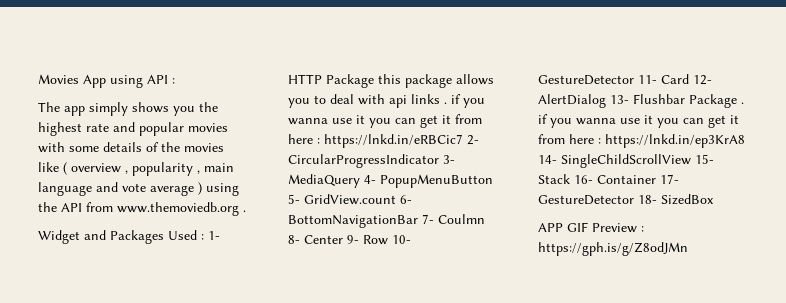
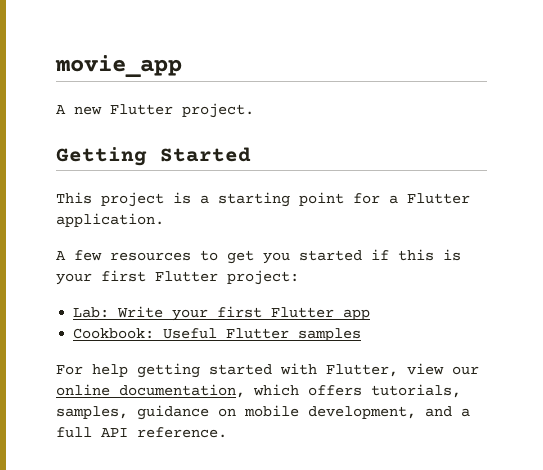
[38,74,175,88] [38,102,218,116] [38,122,228,136] [38,142,224,153] [38,162,234,176] [38,182,239,196] [38,202,246,216] [38,230,220,244] [288,74,494,88] [288,94,485,108] [288,114,482,128] [288,134,479,148] [288,154,455,168] [288,174,493,188] [288,194,412,205] [288,214,485,228] [288,235,411,245] [538,74,712,85] [538,94,744,108] [538,114,739,128] [538,134,745,148] [538,154,714,168] [538,174,679,184] [538,194,714,205] [538,222,644,233] [538,242,688,256] Movies App using API : // The app simply shows you the highest rate and popular movies with some details of the movies like ( overview , popularity , main language and vote average ) using the API from www.themoviedb.org . // Widget and Packages Used : 1- HTTP Package this package allows you to deal with api links . if you wanna use it you can get it from here : https://lnkd.in/eRBCic7 2- CircularProgressIndicator 3- MediaQuery 4- PopupMenuButton 5- GridView.count 6- BottomNavigationBar 7- Coulmn 8- Center 9- Row 10- GestureDetector 11- Card 12- AlertDialog 13- Flushbar Package . if you wanna use it you can get it from here : https://lnkd.in/ep3KrA8 14- SingleChildScrollView 15- Stack 16- Container 17- GestureDetector 18- SizedBox // APP GIF Preview : https://gph.is/g/Z8odJMn -> [55,55,182,78] [56,103,254,118] [56,147,251,166] [56,192,470,207] [56,213,164,227] [56,249,461,264] [56,270,299,285] [73,306,371,321] [73,328,362,341] [56,363,479,378] [56,384,461,398] [56,405,470,420] [56,427,227,438] movie_app // A new Flutter project. // Getting Started // This project is a starting point for a Flutter application. // A few resources to get you started if this is your first Flutter project: // Lab: Write your first Flutter app // Cookbook: Useful Flutter samples // For help getting started with Flutter, view our online documentation, which offers tutorials, samples, guidance on mobile development, and a full API reference.

